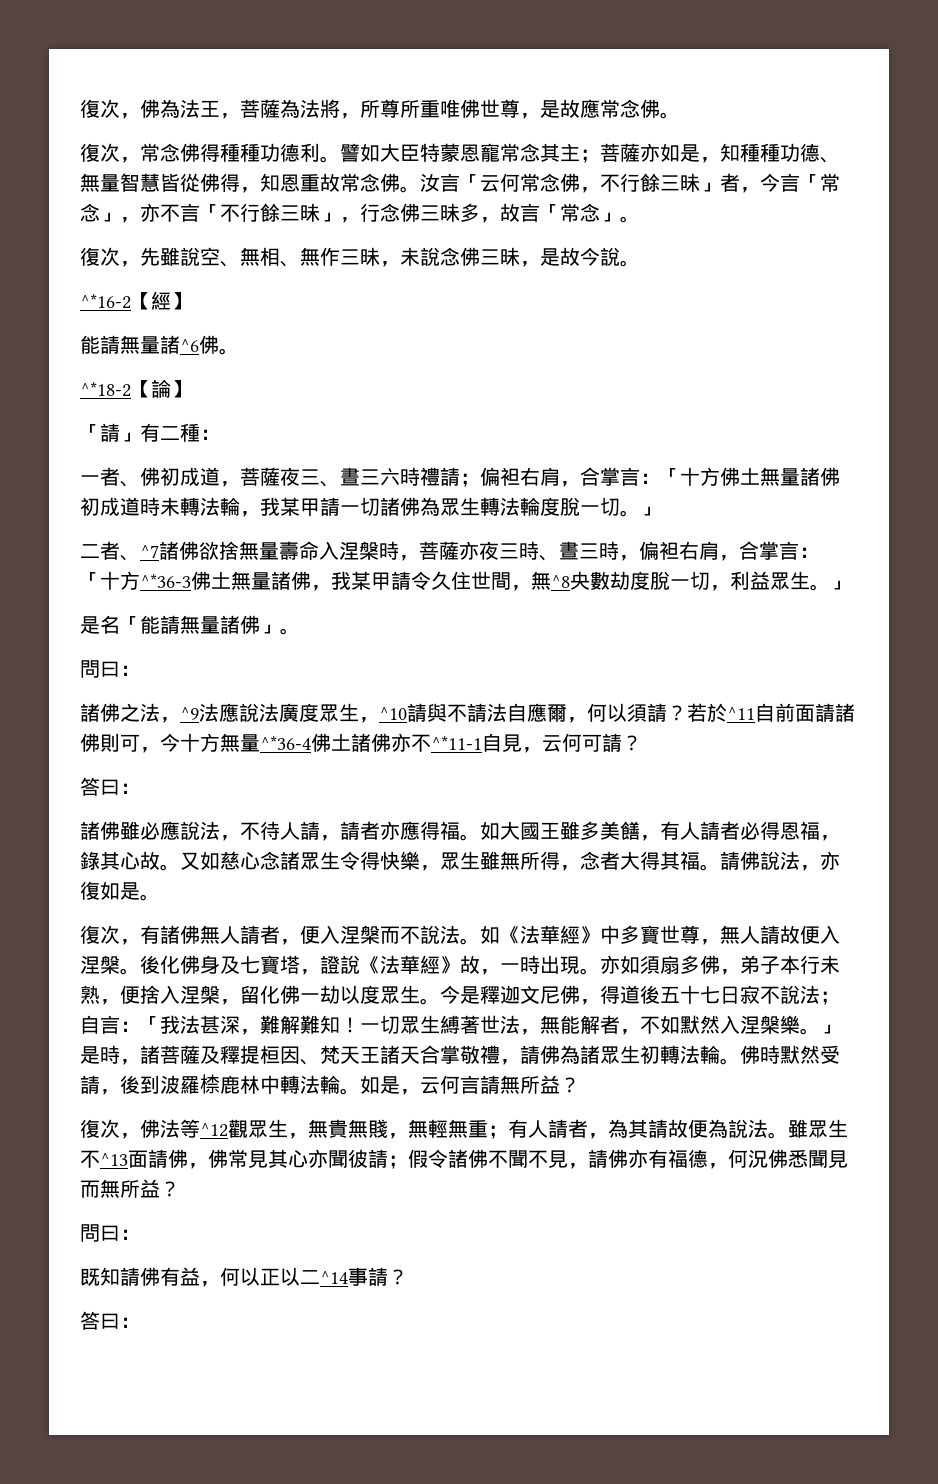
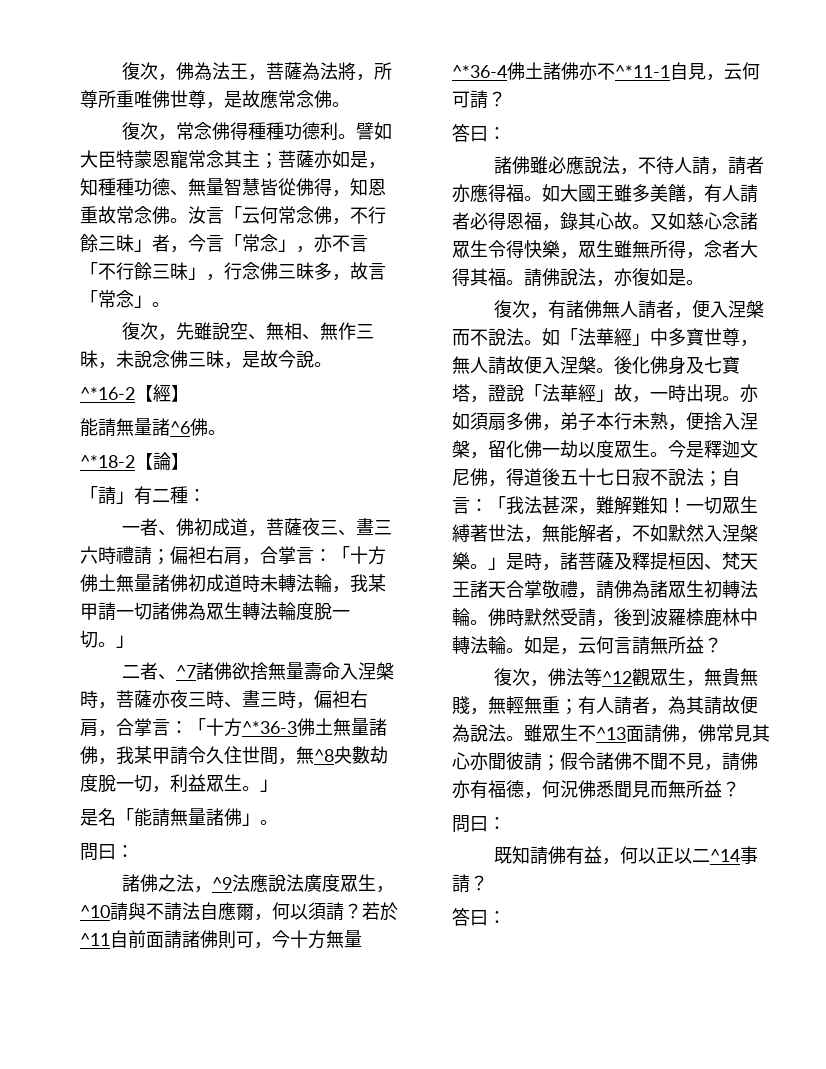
[500,925,600,944] 《法華經》 -> [560,328,650,346] 「法華經」
[360,955,460,974] 《法華經》 -> [524,384,614,402] 「法華經」

